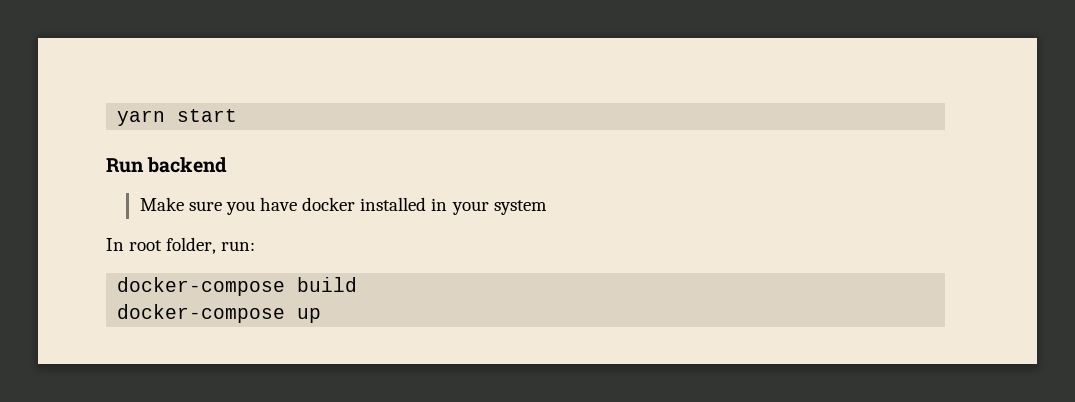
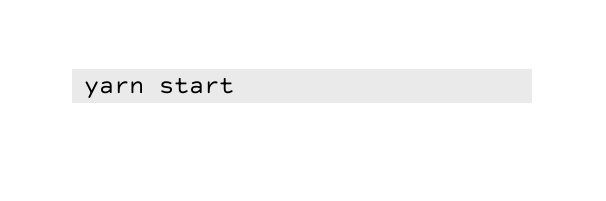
[106,157,228,173] [139,197,547,215] [106,237,256,254] [117,277,358,296] [117,304,322,323] // Run backend // Make sure you have docker installed in your system // In root folder, run: // docker-compose build // docker-compose up -> (235, 85) none

